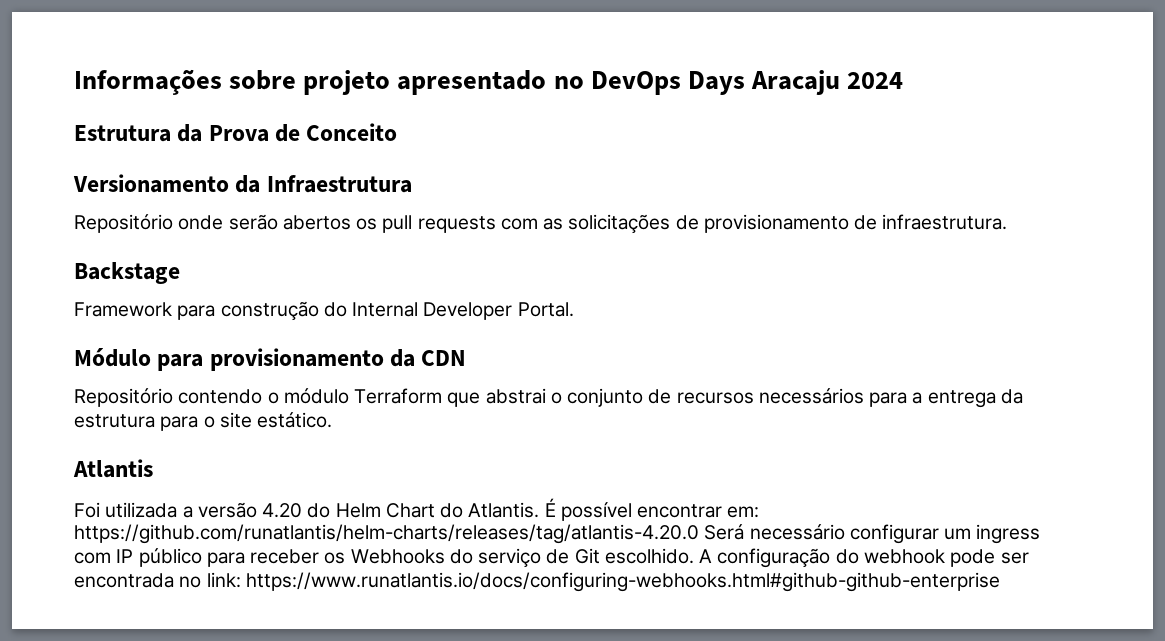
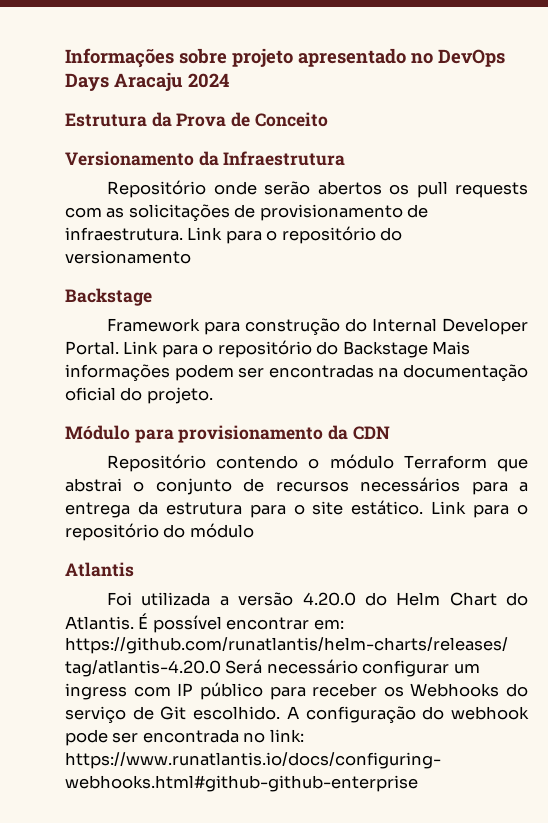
(1008, 222) none -> [187,226,403,244] [65,250,191,264] Link para o repositório do versionamento
(574, 309) none -> [123,340,471,358] [65,364,528,381] [65,387,213,404] Link para o repositório do Backstage Mais informações podem ser encontradas na documentação oficial do projeto.
(333, 420) none -> [431,501,529,518] [65,523,254,541] Link para o repositório do módulo
[262,503,303,518] 4.20 -> [302,592,356,606] 4.20.0

